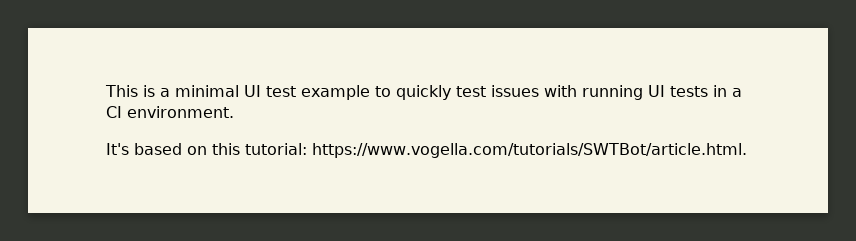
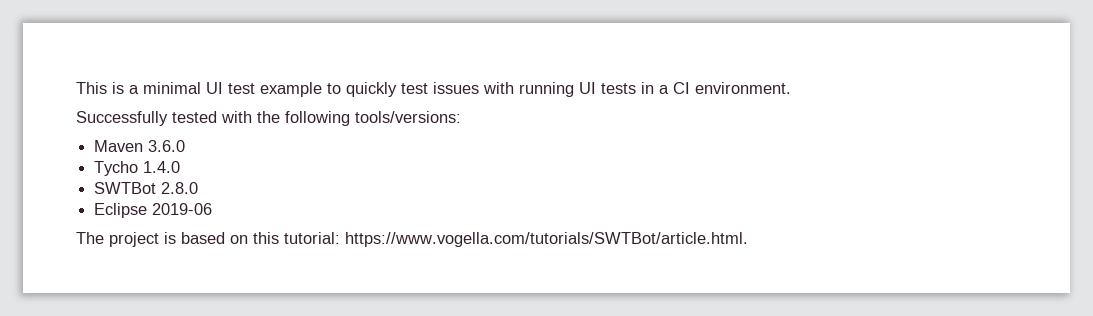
[106,143,129,155] It's -> [76,111,461,126] [94,140,186,152] [94,161,181,176] [94,182,199,194] [94,203,213,218] [76,232,176,247] Successfully tested with the following tools/versions: // Maven 3.6.0 // Tycho 1.4.0 // SWTBot 2.8.0 // Eclipse 2019-06 // The project is

